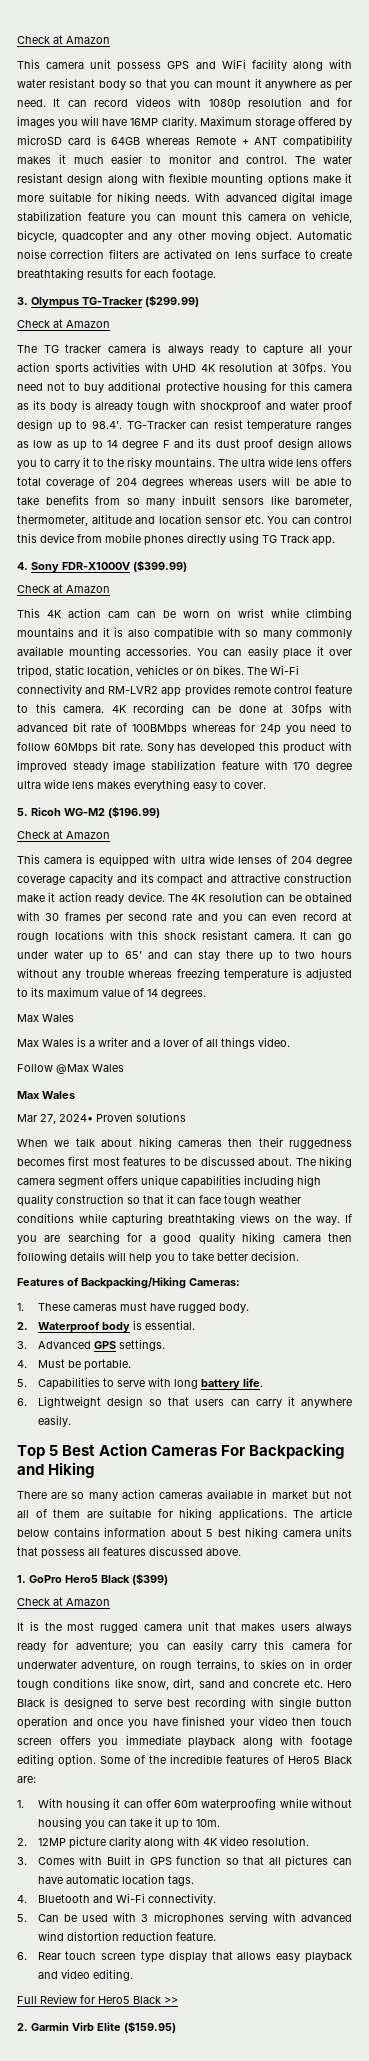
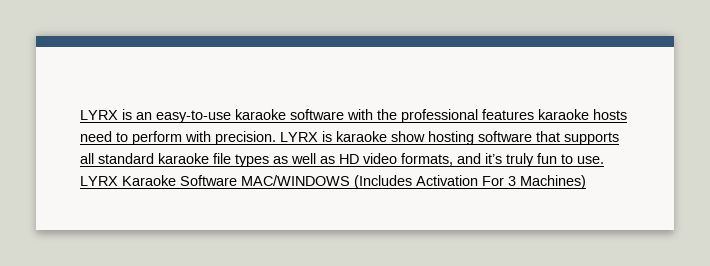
[17,35,110,44] [17,59,352,72] [17,78,352,91] [17,97,353,110] [17,116,352,128] [17,135,352,148] [17,154,352,164] [17,173,352,186] [17,192,352,204] [17,211,352,223] [17,230,352,243] [17,249,353,259] [17,268,216,280] [17,296,199,308] [17,319,110,328] [17,343,352,356] [17,362,352,375] [17,381,352,394] [17,400,352,413] [17,419,352,432] [17,438,352,451] [17,457,352,469] [17,476,352,488] [17,495,352,507] [17,514,352,526] [17,533,335,546] [17,561,187,573] [17,584,110,593] [17,608,352,620] [17,627,353,640] [17,646,352,659] [17,665,299,678] [17,684,352,697] [17,703,352,716] [17,722,352,735] [17,741,352,754] [17,760,353,773] [17,779,266,791] [17,807,160,818] [17,830,110,839] [17,854,352,867] [17,873,352,886] [17,892,352,904] [17,911,352,924] [17,930,352,942] [17,950,352,962] [17,968,352,981] [17,987,206,999] [17,1014,74,1022] [17,1037,290,1049] [17,1064,124,1074] [17,1091,75,1099] [17,1112,186,1124] [17,1137,352,1149] [17,1156,353,1168] [17,1175,321,1188] [17,1194,301,1207] [17,1213,352,1226] [17,1232,353,1245] [17,1251,299,1264] [17,1277,240,1289] [17,1302,249,1313] [17,1320,195,1333] [17,1339,165,1351] [17,1359,131,1371] [17,1377,263,1390] [17,1396,352,1408] [37,1415,71,1427] [17,1443,345,1459] [17,1462,95,1478] [17,1489,352,1501] [17,1508,352,1521] [17,1527,352,1539] [17,1546,241,1559] [17,1574,168,1585] [17,1597,110,1606] [17,1621,353,1633] [17,1640,353,1652] [17,1659,353,1671] [17,1678,352,1690] [17,1697,352,1709] [17,1716,352,1729] [17,1735,352,1748] [17,1754,352,1767] [17,1776,36,1783] [17,1798,352,1811] [37,1817,220,1830] [17,1836,309,1849] [17,1855,353,1868] [37,1874,194,1886] [17,1893,216,1905] [17,1912,352,1925] [37,1931,216,1941] [17,1950,352,1963] [37,1969,133,1981] [17,1994,178,2004] [17,2022,176,2033] Check at Amazon // This camera unit possess GPS and WiFi facility along with water resistant body so that you can mount it anywhere as per need. It can record videos with 1080p resolution and for images you will have 16MP clarity. Maximum storage offered by microSD card is 64GB whereas Remote + ANT compatibility makes it much easier to monitor and control. The water resistant design along with flexible mounting options make it more suitable for hiking needs. With advanced digital image stabilization feature you can mount this camera on vehicle, bicycle, quadcopter and any other moving object. Automatic noise correction filters are activated on lens surface to create breathtaking results for each footage. // 3. Olympus TG-Tracker ($299.99) // Check at Amazon // The TG tracker camera is always ready to capture all your action sports activities with UHD 4K resolution at 30fps. You need not to buy additional protective housing for this camera as its body is already tough with shockproof and water proof design up to 98.4’. TG-Tracker can resist temperature ranges as low as up to 14 degree F and its dust proof design allows you to carry it to the risky mountains. The ultra wide lens offers total coverage of 204 degrees whereas users will be able to take benefits from so many inbuilt sensors like barometer, thermometer, altitude and location sensor etc. You can control this device from mobile phones directly using TG Track app. // 4. Sony FDR-X1000V ($399.99) // Check at Amazon // This 4K action cam can be worn on wrist while climbing mountains and it is also compatible with so many commonly available mounting accessories. You can easily place it over tripod, static location, vehicles or on bikes. The Wi-Fi connectivity and RM-LVR2 app provides remote control feature to this camera. 4K recording can be done at 30fps with advanced bit rate of 100BMbps whereas for 24p you need to follow 60Mbps bit rate. Sony has developed this product with improved steady image stabilization feature with 170 degree ultra wide lens makes everything easy to cover. // 5. Ricoh WG-M2 ($196.99) // Check at Amazon // This camera is equipped with ultra wide lenses of 204 degree coverage capacity and its compact and attractive construction make it action ready device. The 4K resolution can be obtained with 30 frames per second rate and you can even record at rough locations with this shock resistant camera. It can go under water up to 65’ and can stay there up to two hours without any trouble whereas freezing temperature is adjusted to its maximum value of 14 degrees. // Max Wales // Max Wales is a writer and a lover of all things video. // Follow @Max Wales // Max Wales // Mar 27, 2024• Proven solutions // When we talk about hiking cameras then their ruggedness becomes first most features to be discussed about. The hiking camera segment offers unique capabilities including high quality construction so that it can face tough weather conditions while capturing breathtaking views on the way. If you are searching for a good quality hiking camera then following details will help you to take better decision. // Features of Backpacking/Hiking Cameras: // 1. These cameras must have rugged body. // 2. Waterproof body is essential. // 3. Advanced GPS settings. // 4. Must be portable. // 5. Capabilities to serve with long battery life. // 6. Lightweight design so that users can carry it anywhere easily. // Top 5 Best Action Cameras For Backpacking and Hiking // There are so many action cameras available in market but not all of them are suitable for hiking applications. The article below contains information about 5 best hiking camera units that possess all features discussed above. // 1. GoPro Hero5 Black ($399) // Check at Amazon // It is the most rugged camera unit that makes users always ready for adventure; you can easily carry this camera for underwater adventure, on rough terrains, to skies on in order tough conditions like snow, dirt, sand and concrete etc. Hero Black is designed to serve best recording with single button operation and once you have finished your video then touch screen offers you immediate playback along with footage editing option. Some of the incredible features of Hero5 Black are: // 1. With housing it can offer 60m waterproofing while without housing you can take it up to 10m. // 2. 12MP picture clarity along with 4K video resolution. // 3. Comes with Built in GPS function so that all pictures can have automatic location tags. // 4. Bluetooth and Wi-Fi connectivity. // 5. Can be used with 3 microphones serving with advanced wind distortion reduction feature. // 6. Rear touch screen type display that allows easy playback and video editing. // Full Review for Hero5 Black >> // 2. Garmin Virb Elite ($159.95) -> [80,109,627,123] [80,131,619,145] [80,153,604,167] [80,175,586,189] LYRX is an easy-to-use karaoke software with the professional features karaoke hosts need to perform with precision. LYRX is karaoke show hosting software that supports all standard karaoke file types as well as HD video formats, and it’s truly fun to use. LYRX Karaoke Software MAC/WINDOWS (Includes Activation For 3 Machines)

